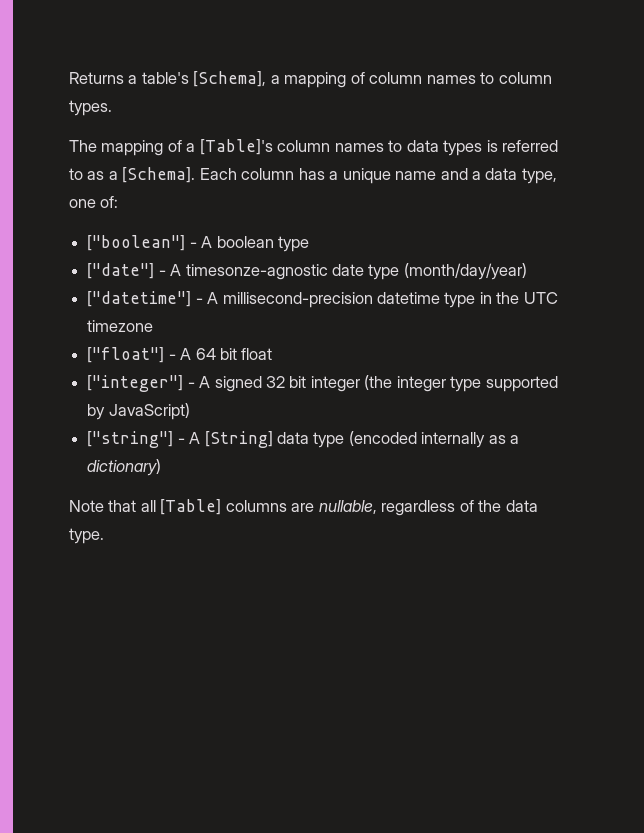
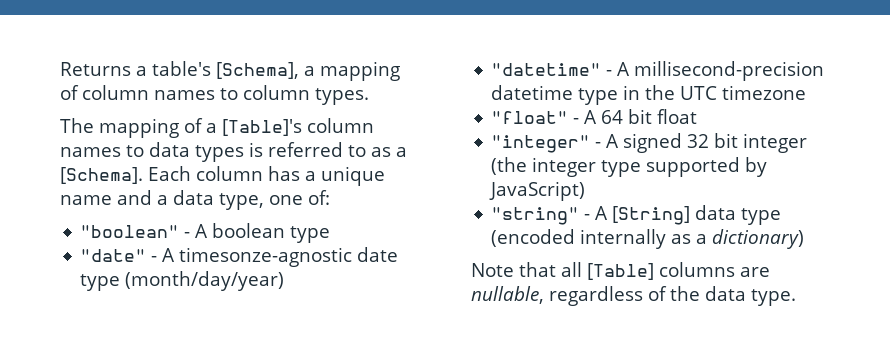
[87,235,186,251] ["boolean"] -> [80,225,180,238] "boolean"
[87,263,155,279] ["date"] -> [80,249,147,262] "date"
[87,291,192,307] ["datetime"] -> [491,63,602,76] "datetime"
[87,347,165,363] ["float"] -> [491,111,569,124] "float"
[87,375,184,392] ["integer"] -> [491,135,591,153] "integer"
[87,431,174,448] ["string"] -> [491,207,580,225] "string"

